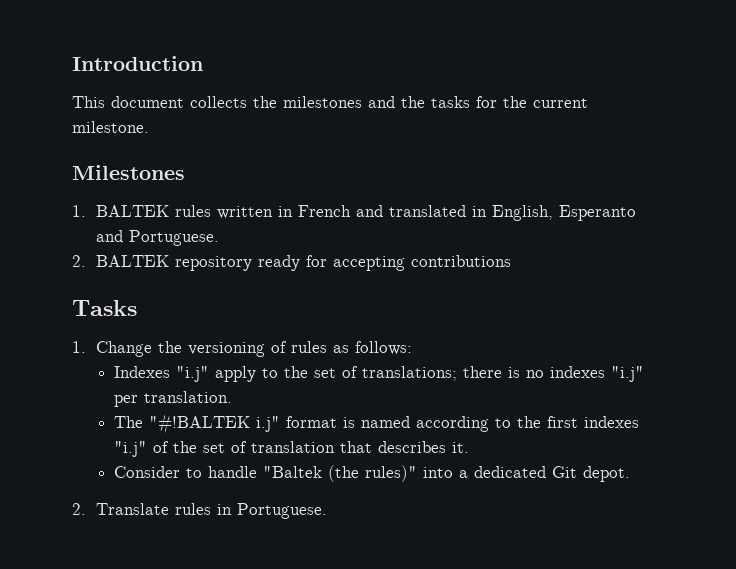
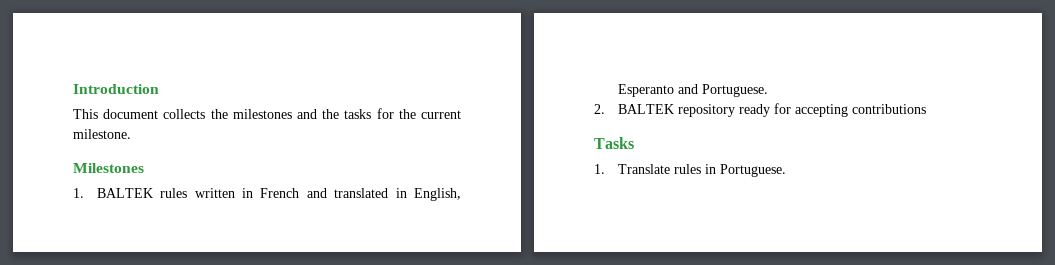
[95,341,412,357] [113,366,644,382] [113,391,232,407] [113,414,639,434] [113,441,469,457] [113,465,630,482] [72,503,86,515] Change the versioning of rules as follows: // Indexes "i.j" apply to the set of translations; there is no indexes "i.j" per translation. // The "#!BALTEK i.j" format is named according to the first indexes "i.j" of the set of translation that describes it. // Consider to handle "Baltek (the rules)" into a dedicated Git depot. // 2. -> (605, 169) none

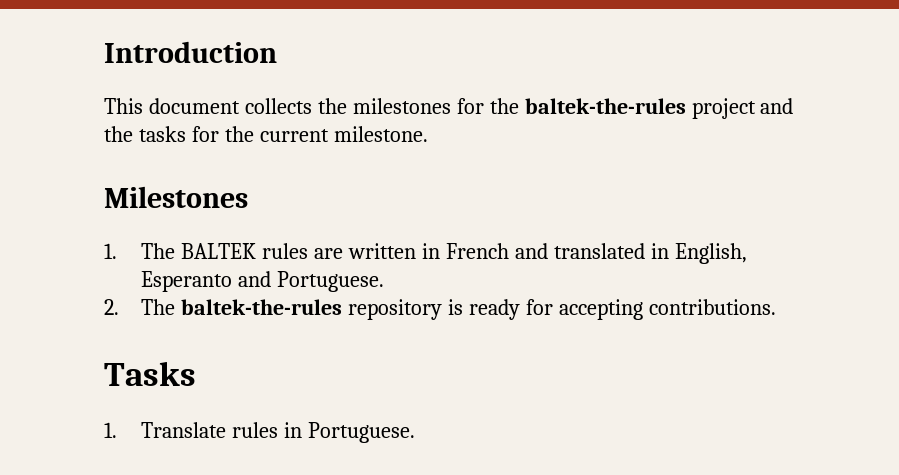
(292, 114) none -> [456,98,756,119] for the baltek-the-rules project
(84, 193) none -> [141,243,176,259] The
(188, 193) none -> [314,248,344,259] are
[617,104,735,117] BALTEK repository -> [141,299,464,320] The baltek-the-rules repository is
[851,104,926,114] contributions -> [649,299,777,315] contributions.

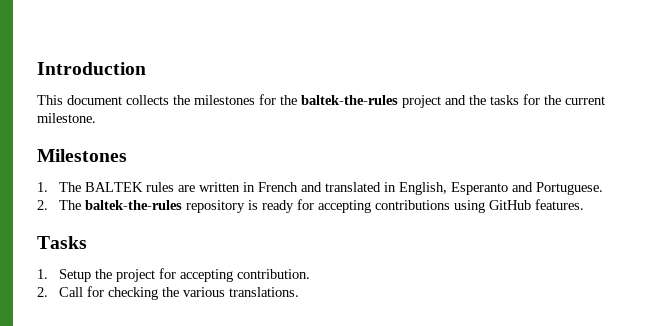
[649,299,777,315] [104,361,196,386] [104,422,416,443] contributions. // Tasks // 1. Translate rules in Portuguese. -> [375,199,585,213] [37,236,87,249] [37,268,311,282] [37,286,300,300] contributions using GitHub features. // Tasks // 1. Setup the project for accepting contribution. // 2. Call for checking the various translations.

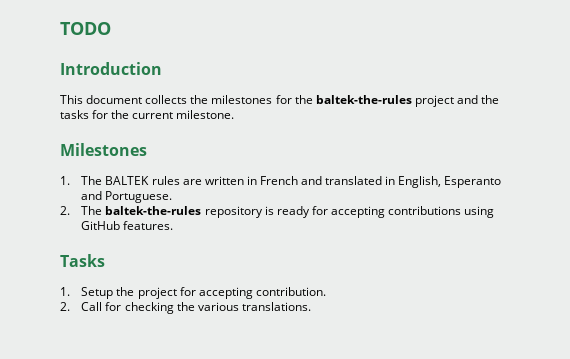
(37, 68) none -> [60,22,111,35] TODO //

